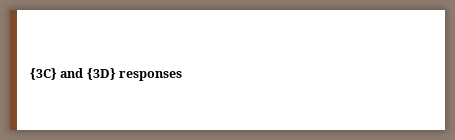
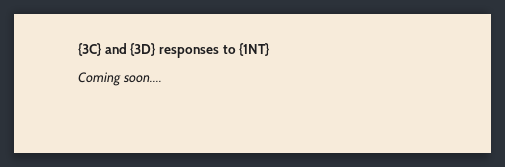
(183, 76) none -> [222,43,271,56] [78,72,162,86] to {1NT} // Coming soon....

